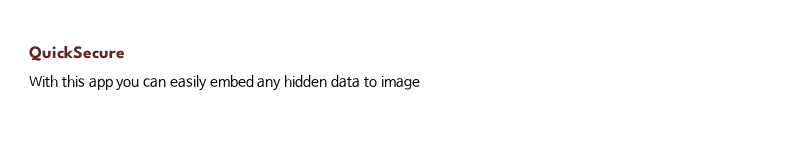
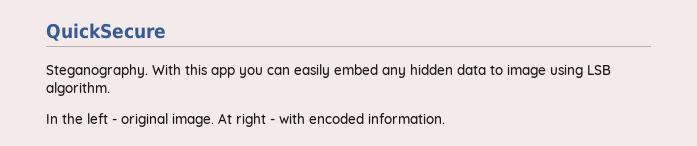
(125, 53) none -> [46,64,148,78] Steganography.
(420, 83) none -> [550,64,611,78] [46,82,110,96] [46,113,445,127] using LSB algorithm. // In the left - original image. At right - with encoded information.

